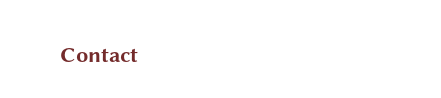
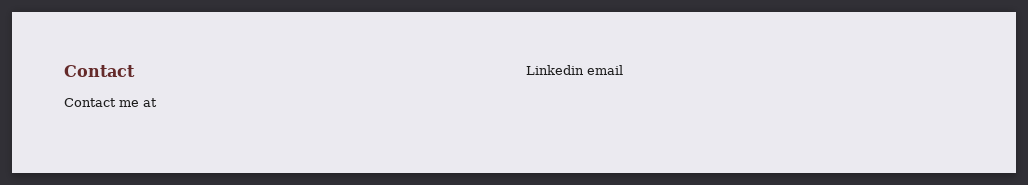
[60,48,138,62] Contact -> [64,65,135,77] [64,98,157,107] [526,65,623,75] Contact // Contact me at // Linkedin email

